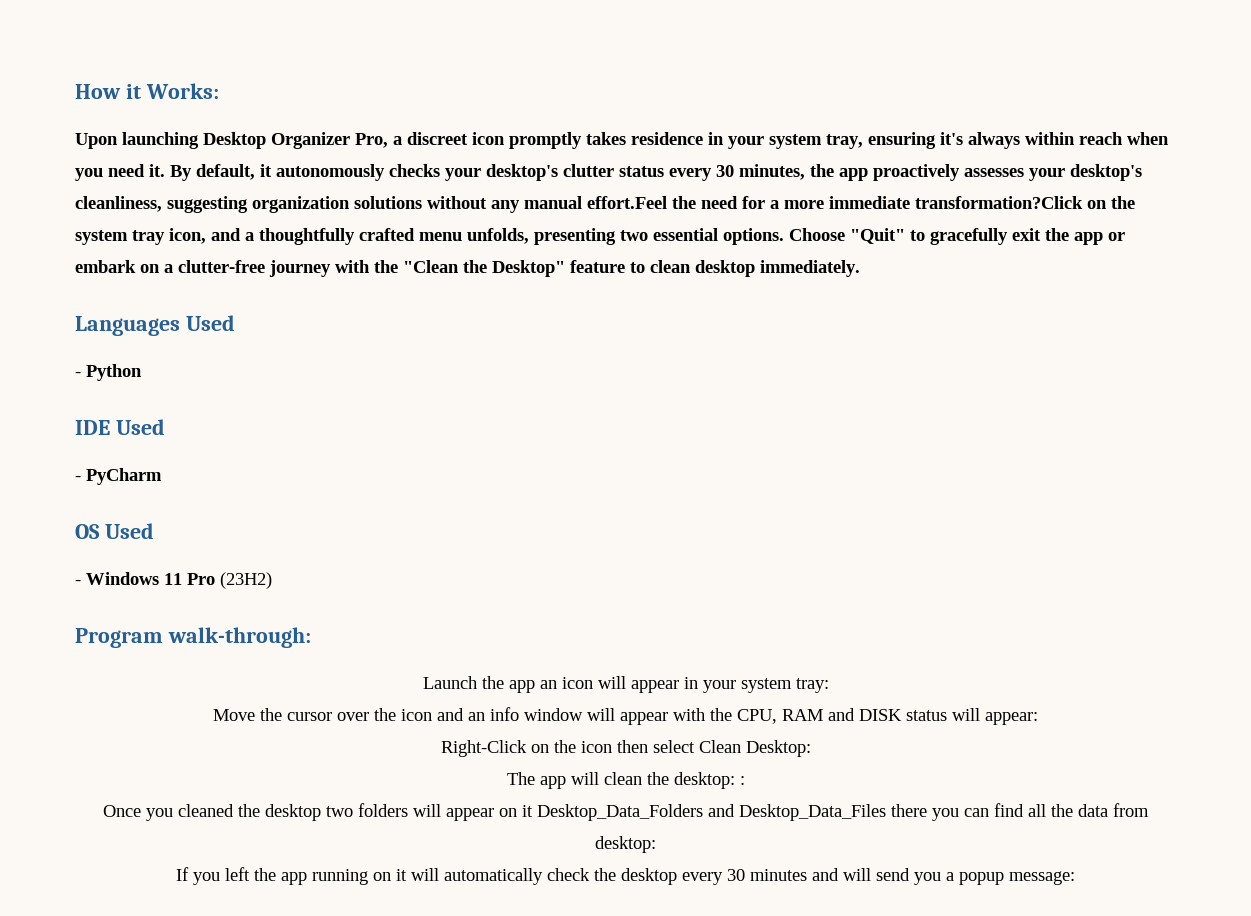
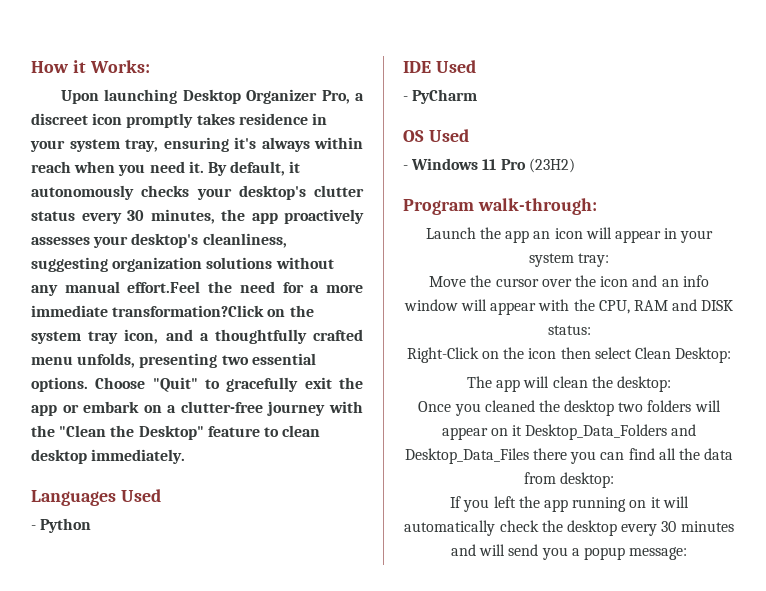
[906,708,1038,725] status will appear: -> [547,325,591,335] status:
[739,776,745,785] : -> (671, 384) none

